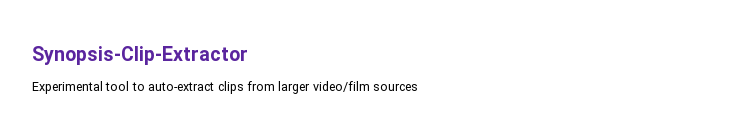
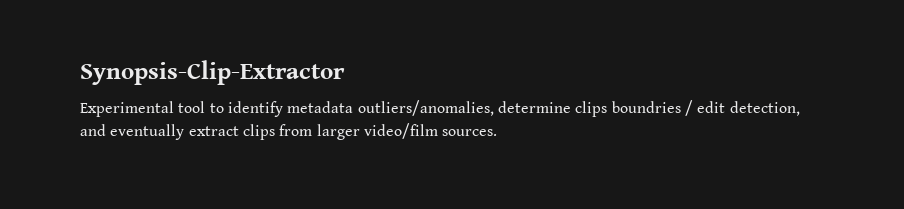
[148,82,215,91] auto-extract -> [227,100,800,117] [80,124,239,140] identify metadata outliers/anomalies, determine clips boundries / edit detection, and eventually extract
[373,83,418,91] sources -> [442,129,498,136] sources.

